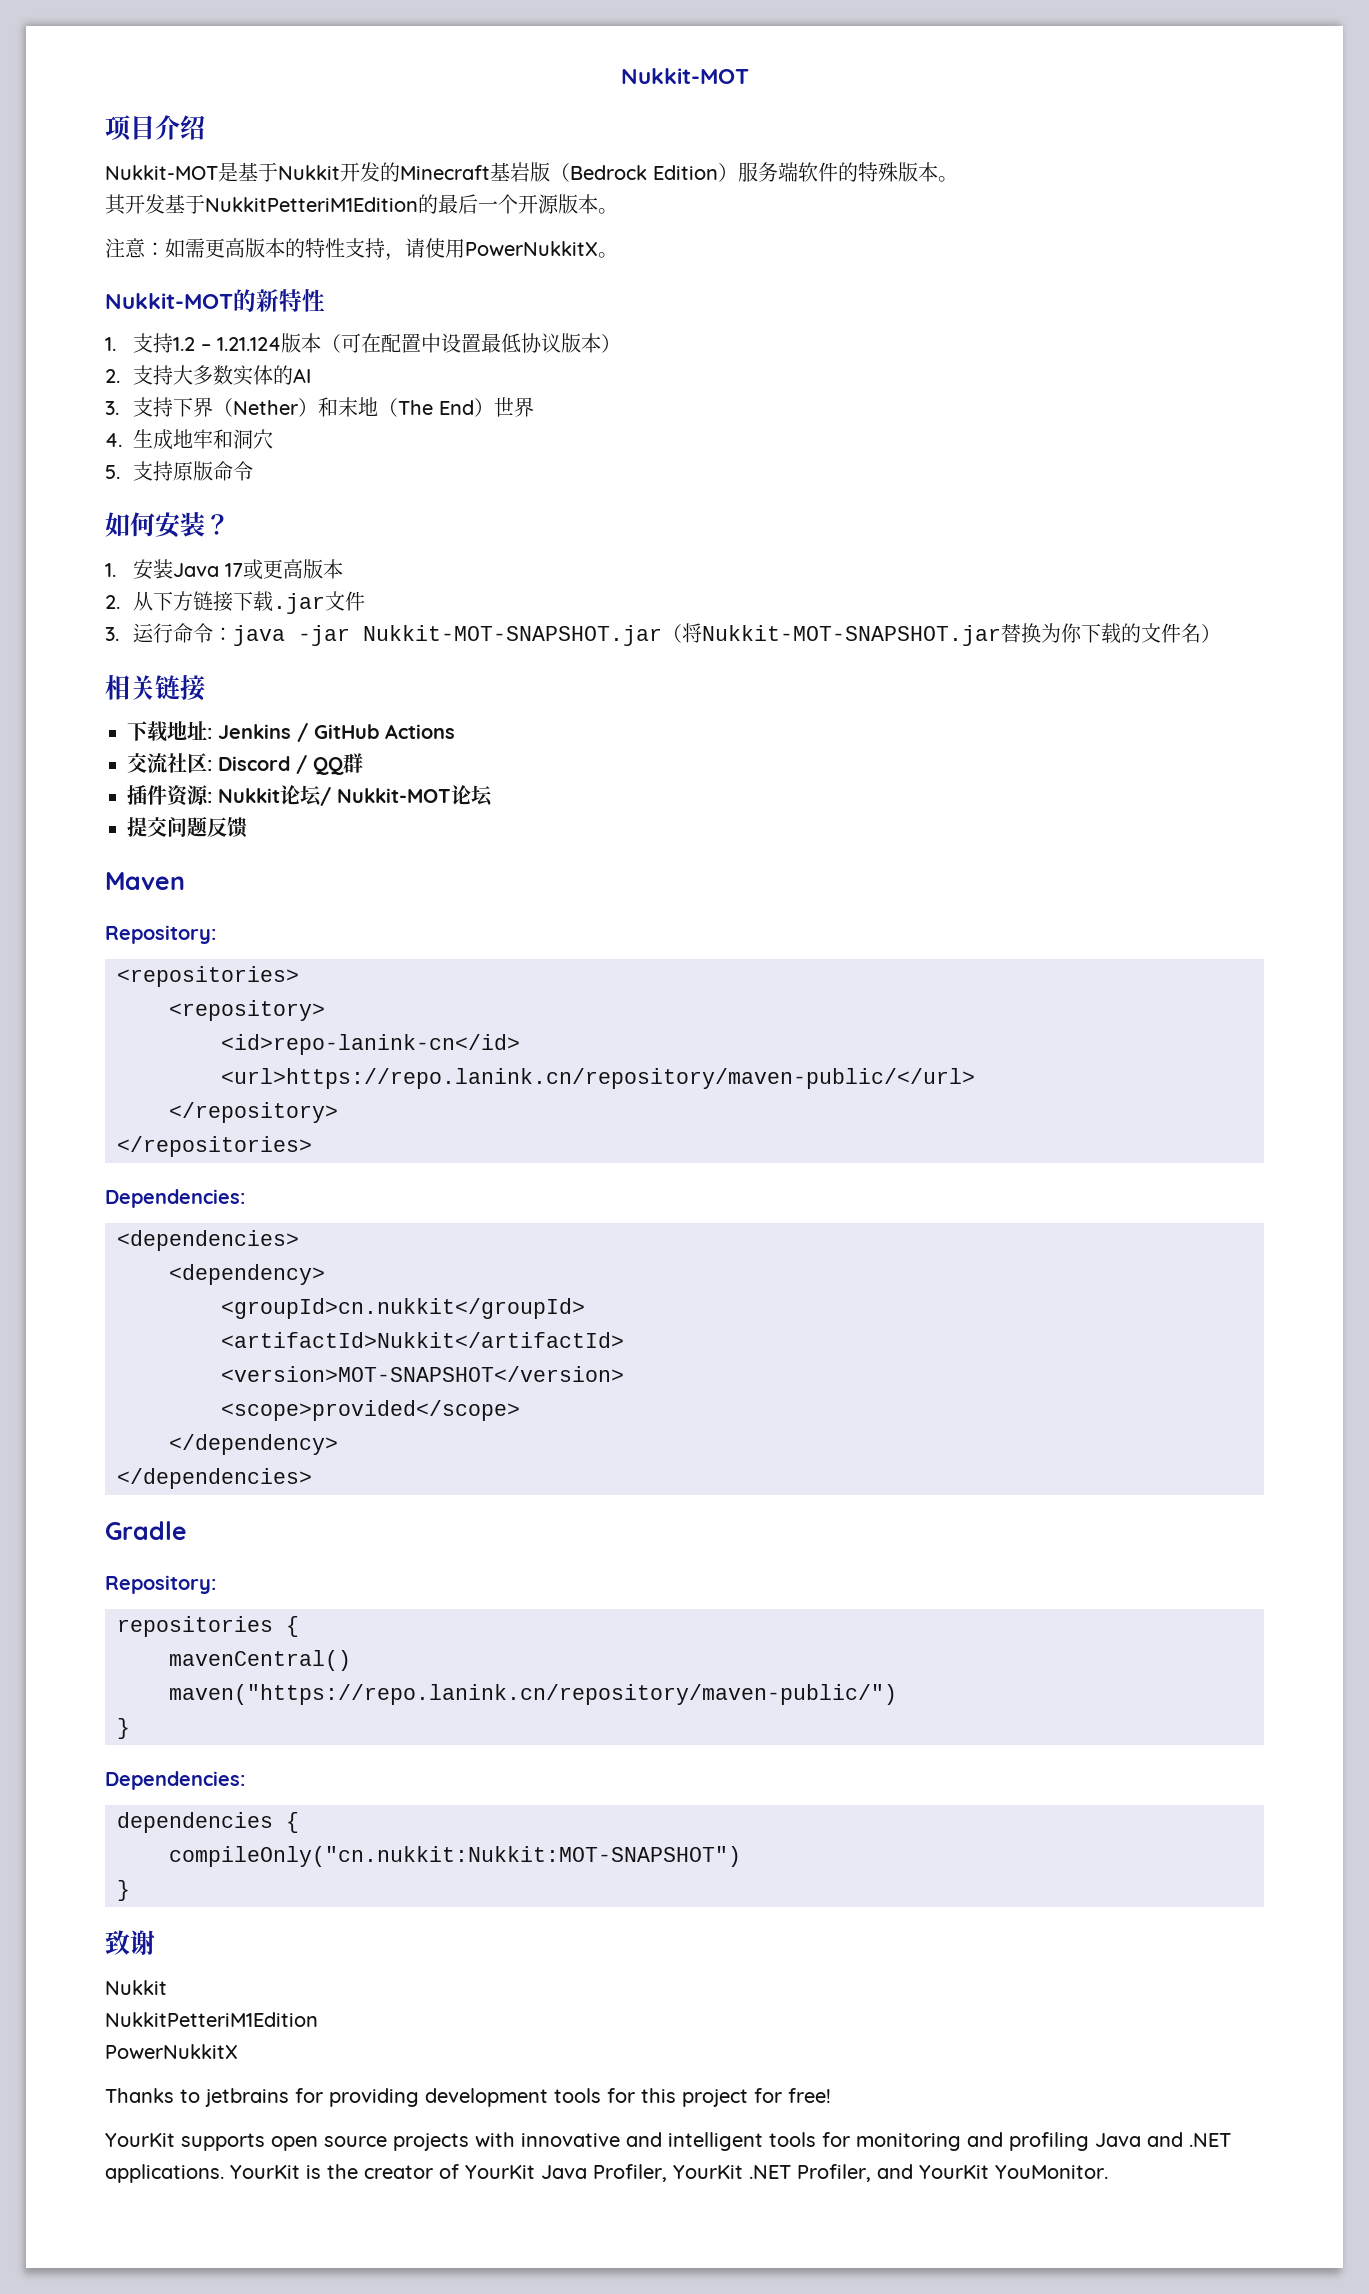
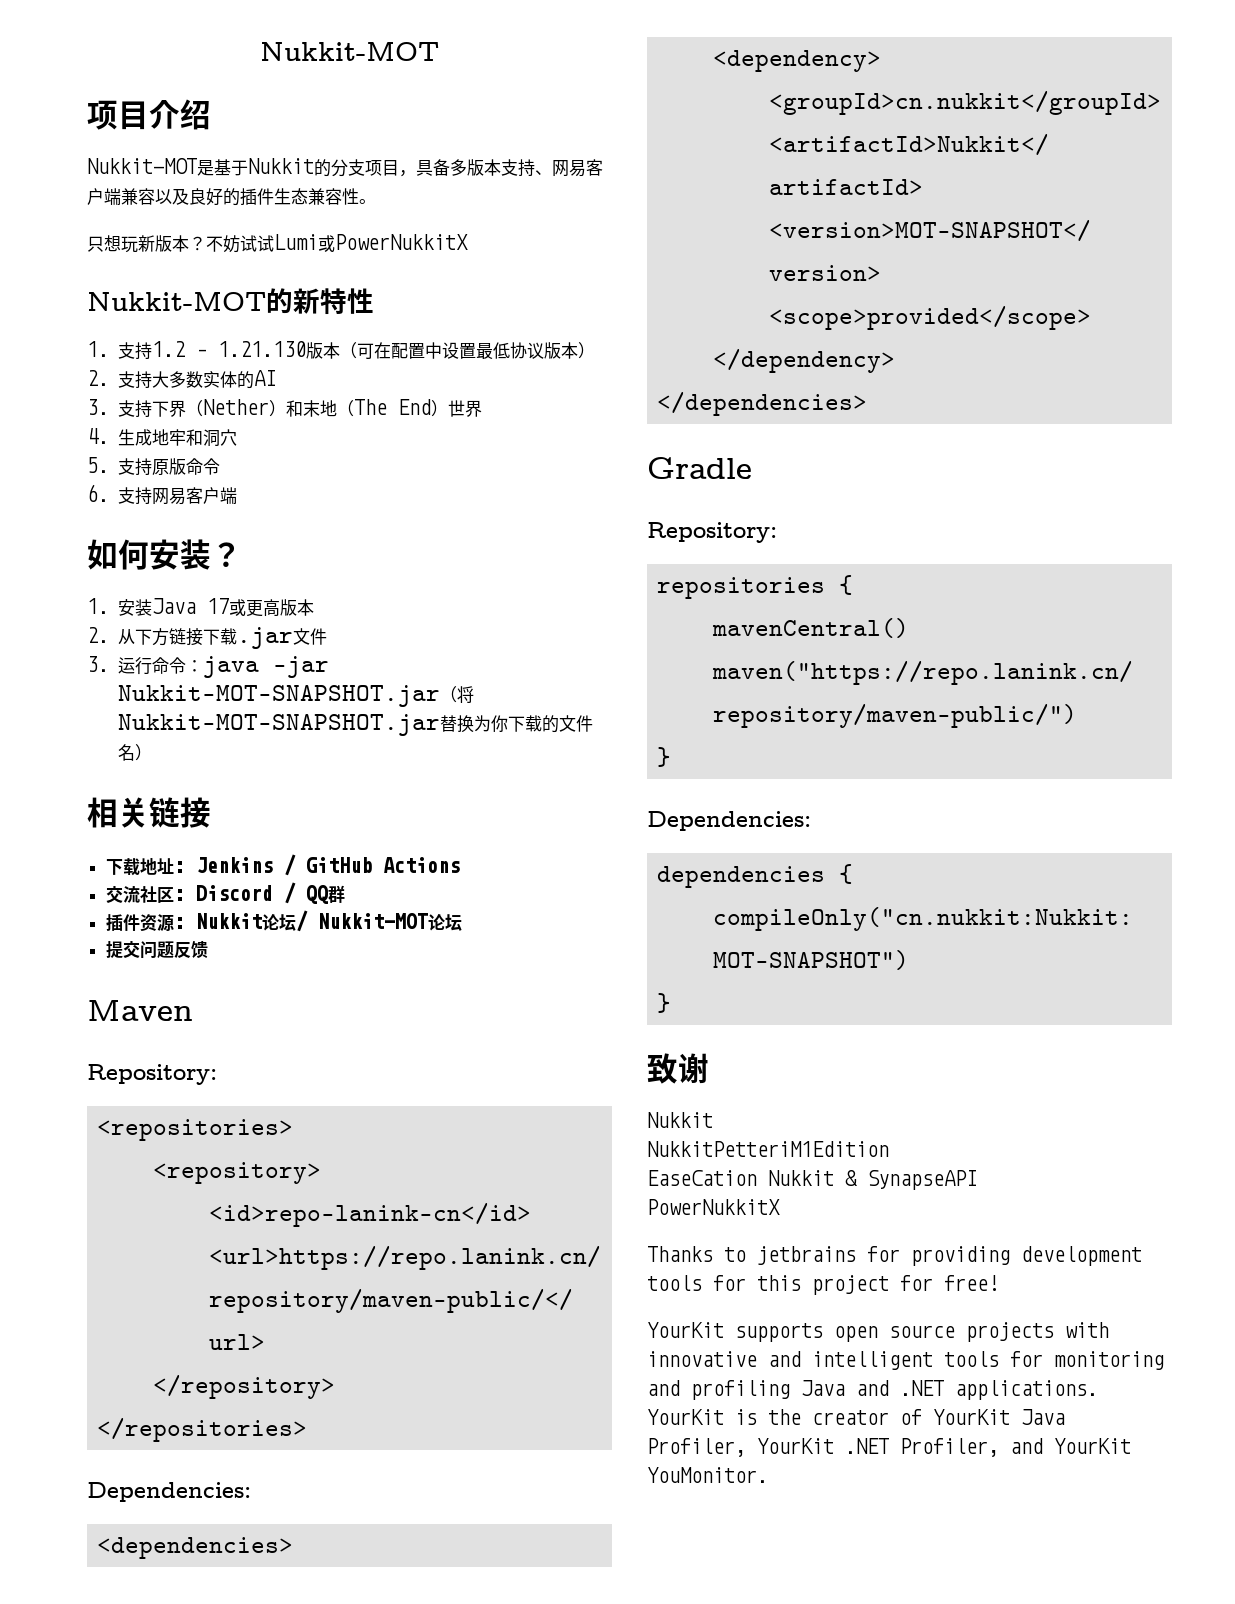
[340,162,958,182] [105,194,618,215] [105,238,618,261] 开发的Minecraft基岩版（Bedrock Edition）服务端软件的特殊版本。 // 其开发基于NukkitPetteriM1Edition的最后一个开源版本。 // 注意：如需更高版本的特性支持，请使用PowerNukkitX。 -> [314,159,603,177] [87,188,376,206] [87,234,468,253] 的分支项目，具备多版本支持、网易客户端兼容以及良好的插件生态兼容性。 // 只想玩新版本？不妨试试Lumi或PowerNukkitX
[216,337,281,351] 1.21.124 -> [217,341,306,357] 1.21.130
(253, 471) none -> [87,484,237,505] // 6.支持网易客户端
(318, 2019) none -> [647,1170,977,1190] // EaseCation Nukkit & SynapseAPI

